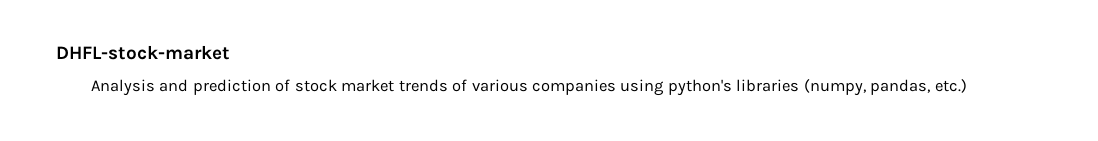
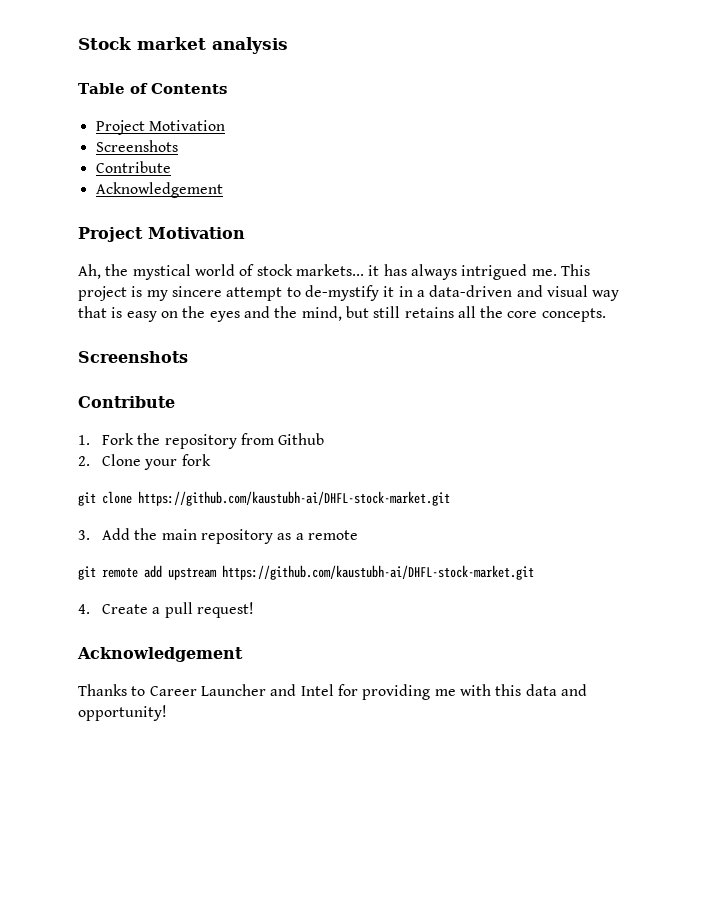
[56,45,230,60] [90,79,967,96] DHFL-stock-market // Analysis and prediction of stock market trends of various companies using python's libraries (numpy, pandas, etc.) -> [78,37,288,54] [78,83,227,94] [95,120,225,135] [95,140,178,152] [95,161,171,173] [95,182,223,198] [78,227,245,242] [78,264,590,280] [78,285,620,301] [78,306,606,322] [78,351,188,363] [78,396,175,408] [78,433,325,449] [78,454,211,470] [78,491,450,506] [78,528,358,544] [78,565,534,580] [78,602,254,618] [77,647,243,662] [78,684,587,700] [78,705,167,721] Stock market analysis // Table of Contents // Project Motivation // Screenshots // Contribute // Acknowledgement // Project Motivation // Ah, the mystical world of stock markets... it has always intrigued me. This project is my sincere attempt to de-mystify it in a data-driven and visual way that is easy on the eyes and the mind, but still retains all the core concepts. // Screenshots // Contribute // 1. Fork the repository from Github // 2. Clone your fork // git clone https://github.com/kaustubh-ai/DHFL-stock-market.git // 3. Add the main repository as a remote // git remote add upstream https://github.com/kaustubh-ai/DHFL-stock-market.git // 4. Create a pull request! // Acknowledgement // Thanks to Career Launcher and Intel for providing me with this data and opportunity!

